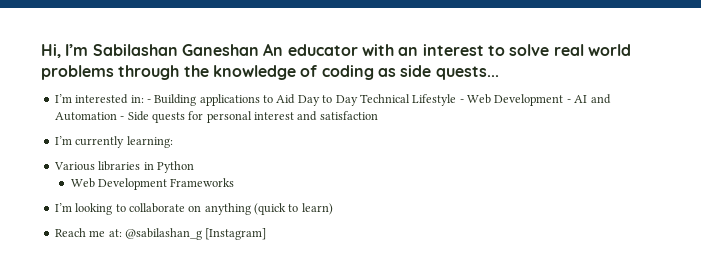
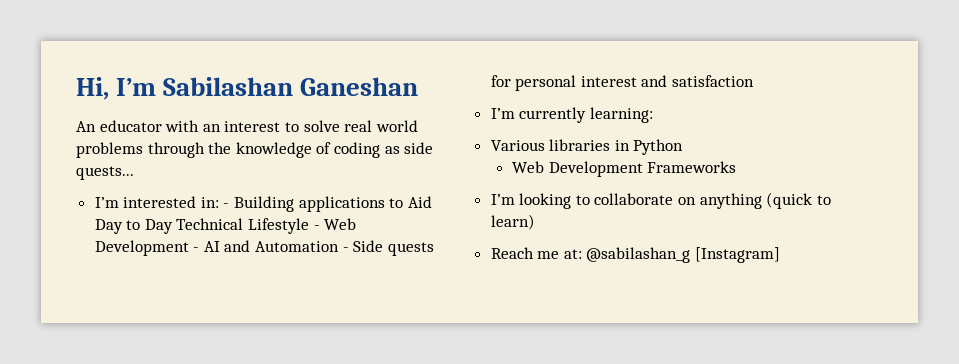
(259, 50) none -> (419, 86) //

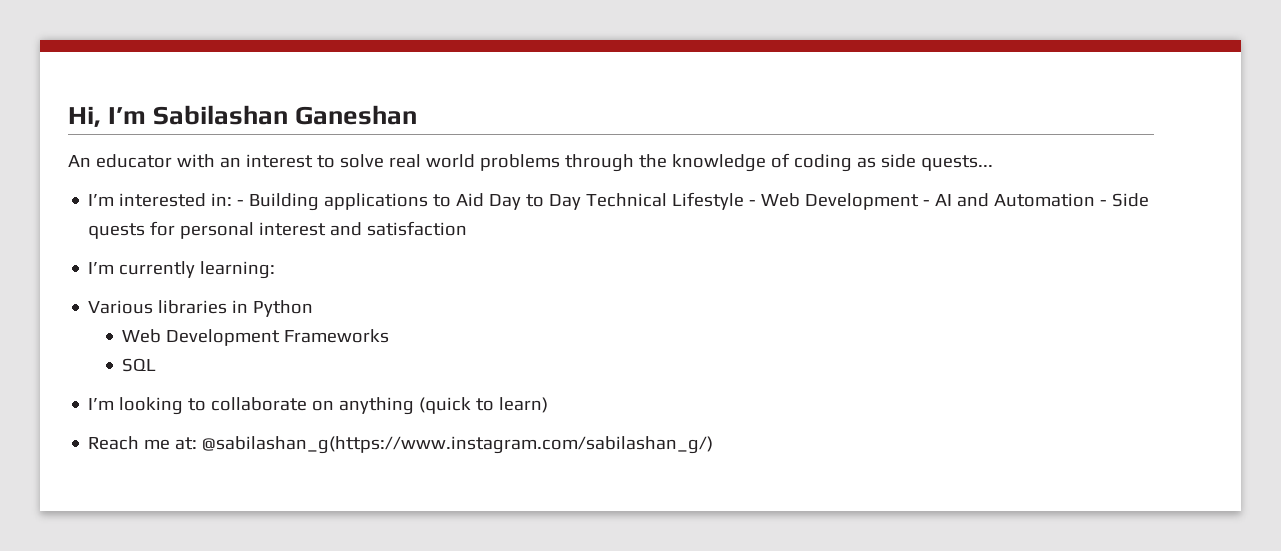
(737, 167) none -> [122,358,157,372] // SQL
[586,247,781,263] @sabilashan_g [Instagram] -> [202,436,714,454] @sabilashan_g(https://www.instagram.com/sabilashan_g/)

